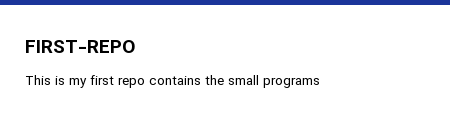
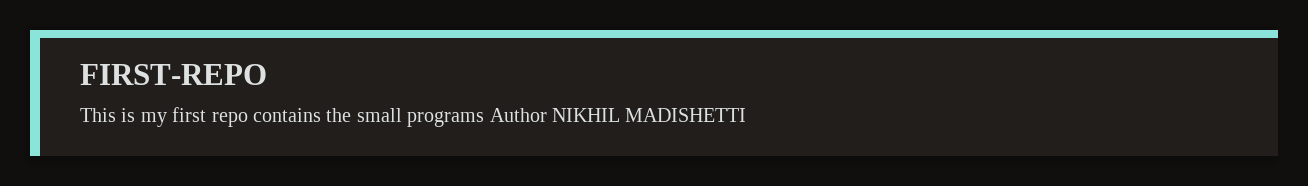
(320, 83) none -> [489,108,747,122] Author NIKHIL MADISHETTI

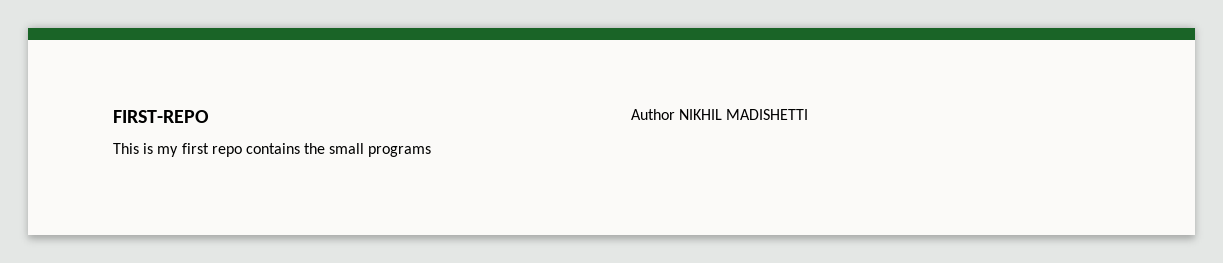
(485, 119) none -> (432, 151) //

